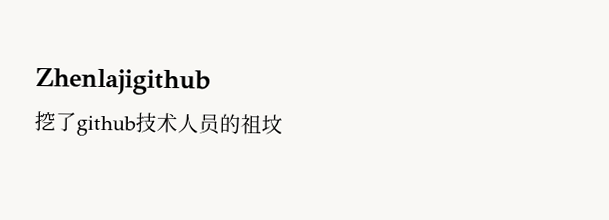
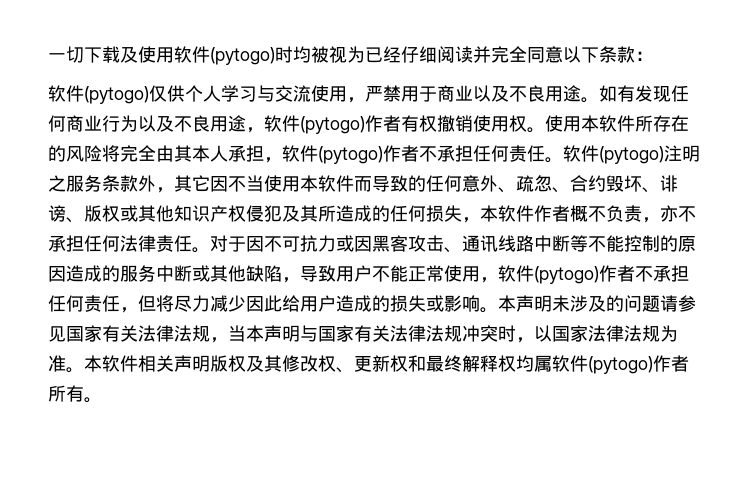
[35,68,211,96] [34,111,283,137] Zhenlajigithub // 挖了github技术人员的祖坟 -> [48,46,653,65] [48,85,689,104] [48,115,689,134] [48,145,700,164] [48,175,678,193] [48,205,696,223] [48,235,696,253] [48,265,689,284] [48,295,696,313] [48,325,678,343] [48,355,689,374] [48,385,102,403] 一切下载及使用软件(pytogo)时均被视为已经仔细阅读并完全同意以下条款： // 软件(pytogo)仅供个人学习与交流使用，严禁用于商业以及不良用途。如有发现任何商业行为以及不良用途，软件(pytogo)作者有权撤销使用权。使用本软件所存在的风险将完全由其本人承担，软件(pytogo)作者不承担任何责任。软件(pytogo)注明之服务条款外，其它因不当使用本软件而导致的任何意外、疏忽、合约毁坏、诽谤、版权或其他知识产权侵犯及其所造成的任何损失，本软件作者概不负责，亦不承担任何法律责任。对于因不可抗力或因黑客攻击、通讯线路中断等不能控制的原因造成的服务中断或其他缺陷，导致用户不能正常使用，软件(pytogo)作者不承担任何责任，但将尽力减少因此给用户造成的损失或影响。本声明未涉及的问题请参见国家有关法律法规，当本声明与国家有关法律法规冲突时，以国家法律法规为准。本软件相关声明版权及其修改权、更新权和最终解释权均属软件(pytogo)作者所有。

